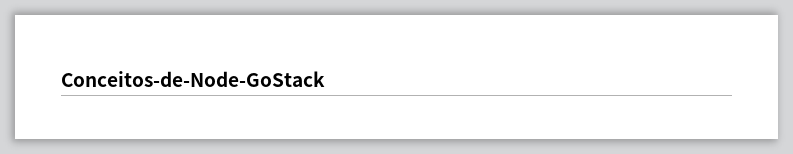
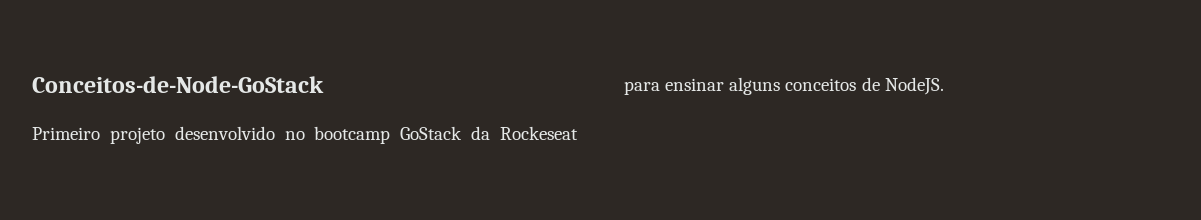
(325, 79) none -> [32,126,579,144] [624,77,944,95] // Primeiro projeto desenvolvido no bootcamp GoStack da Rockeseat para ensinar alguns conceitos de NodeJS.

